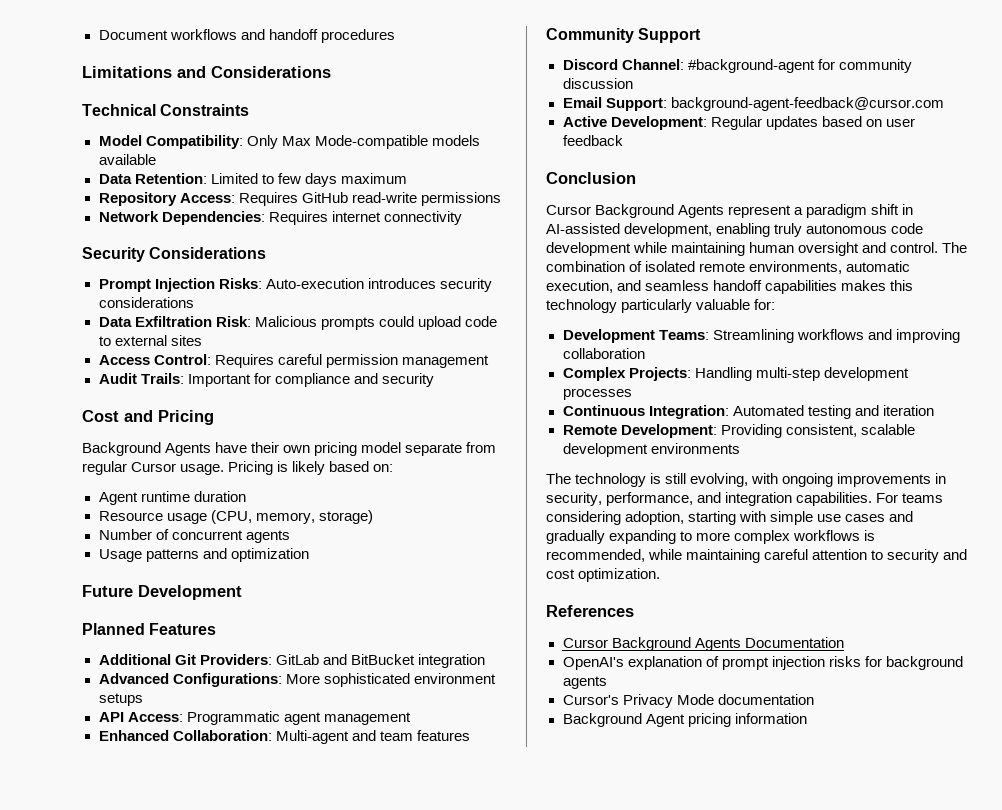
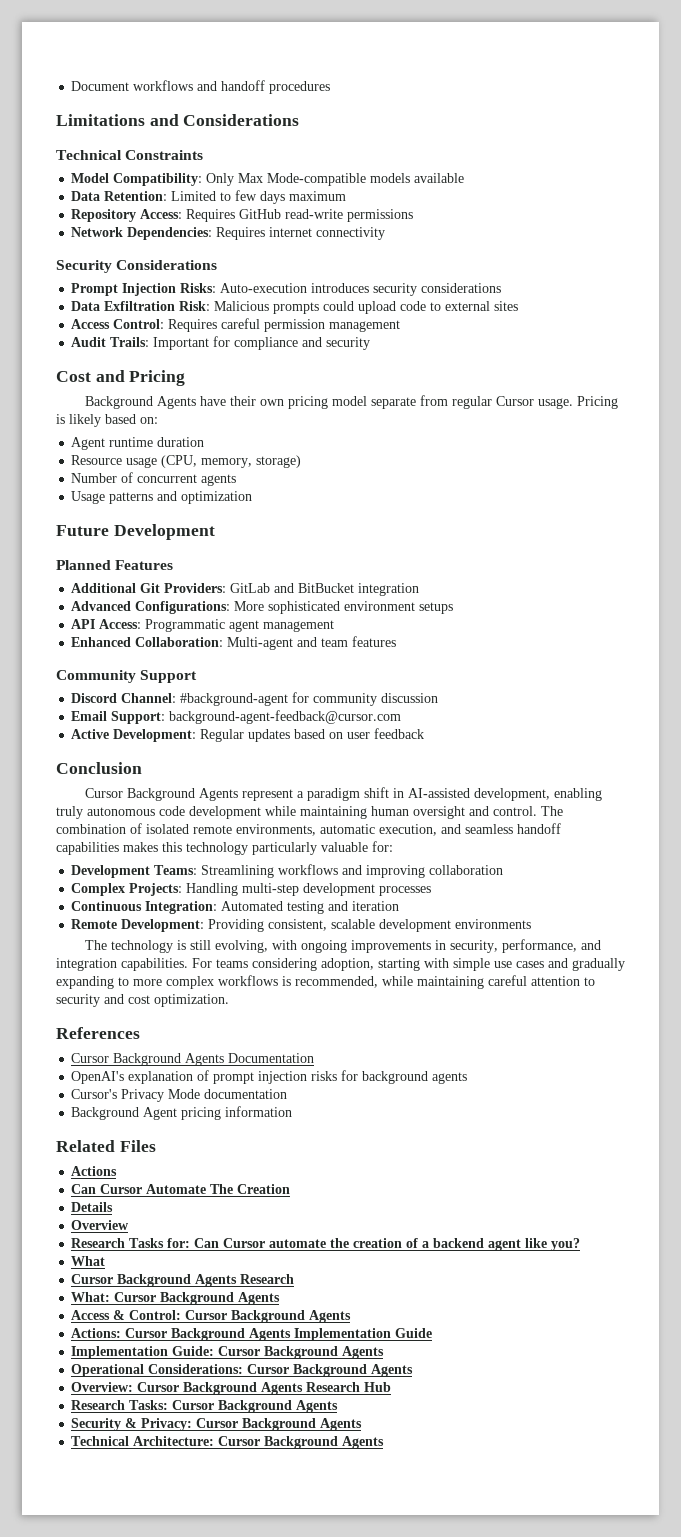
(807, 718) none -> [56,1140,156,1152] [71,1166,118,1176] [71,1184,291,1194] [71,1202,114,1212] [71,1220,130,1230] [71,1238,581,1251] [71,1256,106,1266] [71,1274,295,1287] [71,1292,281,1305] [71,1310,352,1323] [71,1328,433,1341] [71,1346,385,1359] [71,1364,414,1377] [71,1382,392,1395] [71,1400,339,1413] [71,1418,363,1431] [71,1436,385,1449] // Related Files // Actions // Can Cursor Automate The Creation // Details // Overview // Research Tasks for: Can Cursor automate the creation of a backend agent like you? // What // Cursor Background Agents Research // What: Cursor Background Agents // Access & Control: Cursor Background Agents // Actions: Cursor Background Agents Implementation Guide // Implementation Guide: Cursor Background Agents // Operational Considerations: Cursor Background Agents // Overview: Cursor Background Agents Research Hub // Research Tasks: Cursor Background Agents // Security & Privacy: Cursor Background Agents // Technical Architecture: Cursor Background Agents

